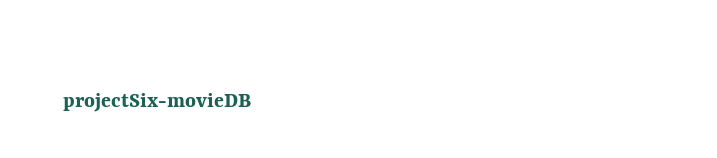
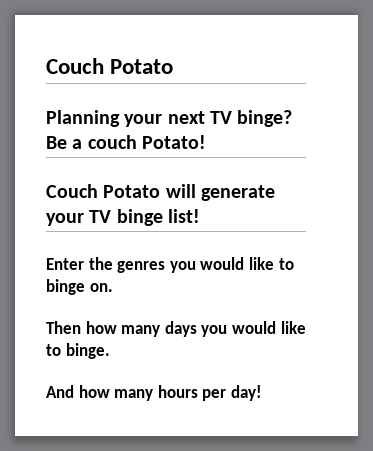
[63,93,251,112] projectSix-movieDB -> [46,58,174,74] [46,110,293,127] [46,135,206,149] [46,184,275,201] [46,209,200,226] [46,257,294,273] [46,279,113,295] [46,321,306,337] [46,343,110,359] [46,385,262,401] Couch Potato // Planning your next TV binge? Be a couch Potato! // Couch Potato will generate your TV binge list! // Enter the genres you would like to binge on. // Then how many days you would like to binge. // And how many hours per day!

